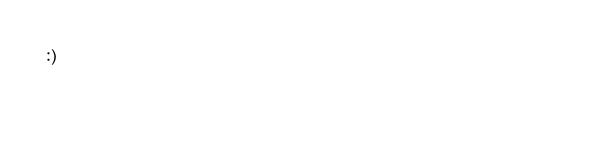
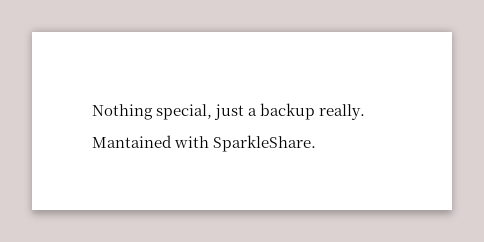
[46,49,58,65] :) -> [92,103,366,120] [92,135,317,152] Nothing special, just a backup really. // Mantained with SparkleShare.

